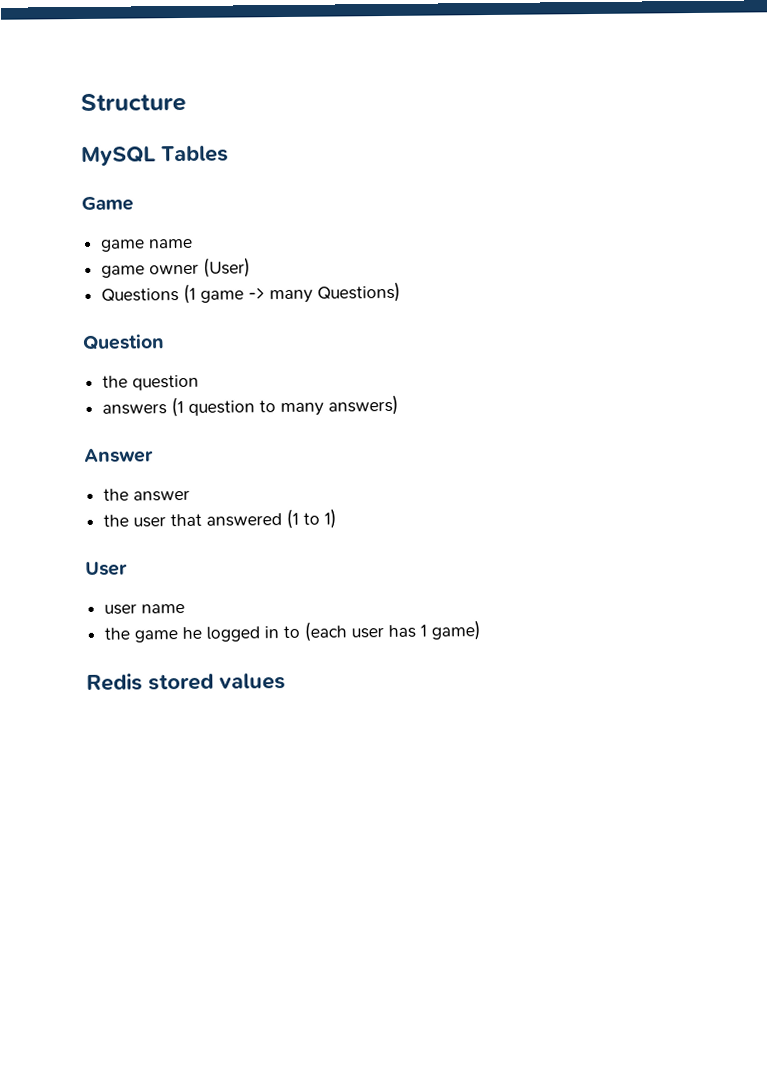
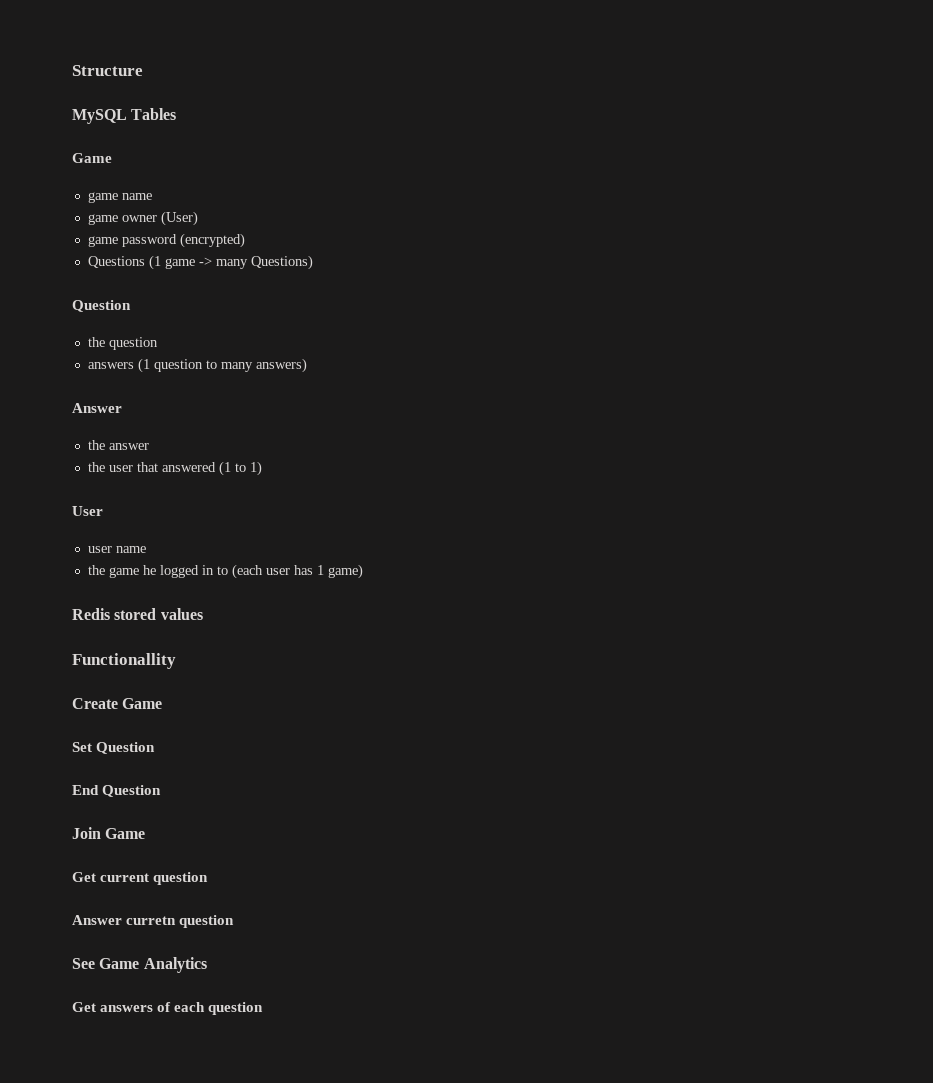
(252, 267) none -> [87,233,245,248] // game password (encrypted)
(286, 681) none -> [72,653,176,669] [72,698,163,709] [72,742,156,754] [72,785,162,797] [72,827,146,839] [72,872,209,885] [72,915,235,928] [72,957,207,973] [72,1002,264,1015] // Functionallity // Create Game // Set Question // End Question // Join Game // Get current question // Answer curretn question // See Game Analytics // Get answers of each question

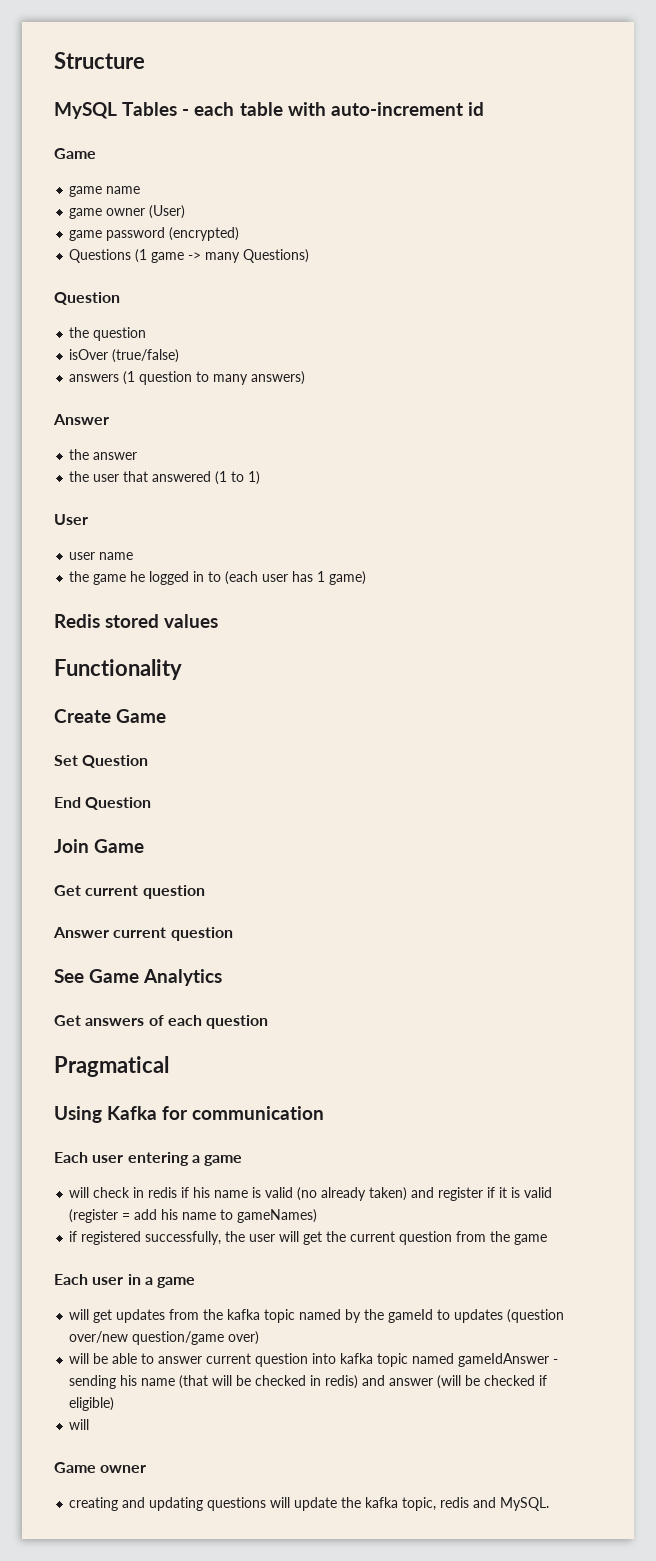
(177, 114) none -> [182,102,484,116] - each table with auto-increment id
(158, 343) none -> [69,349,180,363] // isOver (true/false)
[72,653,176,669] Functionallity -> [54,659,182,680] Functionality
[126,916,177,925] curretn -> [113,927,167,938] current
(264, 1008) none -> [54,1056,169,1077] [54,1106,325,1123] [54,1152,243,1166] [69,1187,553,1201] [69,1209,318,1223] [69,1231,548,1245] [54,1274,196,1288] [69,1309,565,1323] [69,1331,260,1345] [69,1353,559,1367] [69,1375,548,1389] [69,1397,115,1411] [69,1419,90,1430] [54,1462,147,1473] [69,1497,550,1511] // Pragmatical // Using Kafka for communication // Each user entering a game // will check in redis if his name is valid (no already taken) and register if it is valid (register = add his name to gameNames) // if registered successfully, the user will get the current question from the game // Each user in a game // will get updates from the kafka topic named by the gameId to updates (question over/new question/game over) // will be able to answer current question into kafka topic named gameIdAnswer - sending his name (that will be checked in redis) and answer (will be checked if eligible) // will // Game owner // creating and updating questions will update the kafka topic, redis and MySQL.

